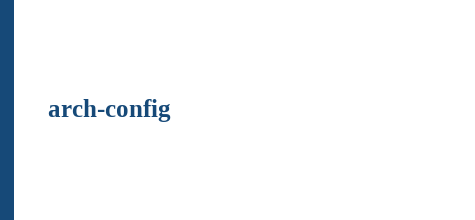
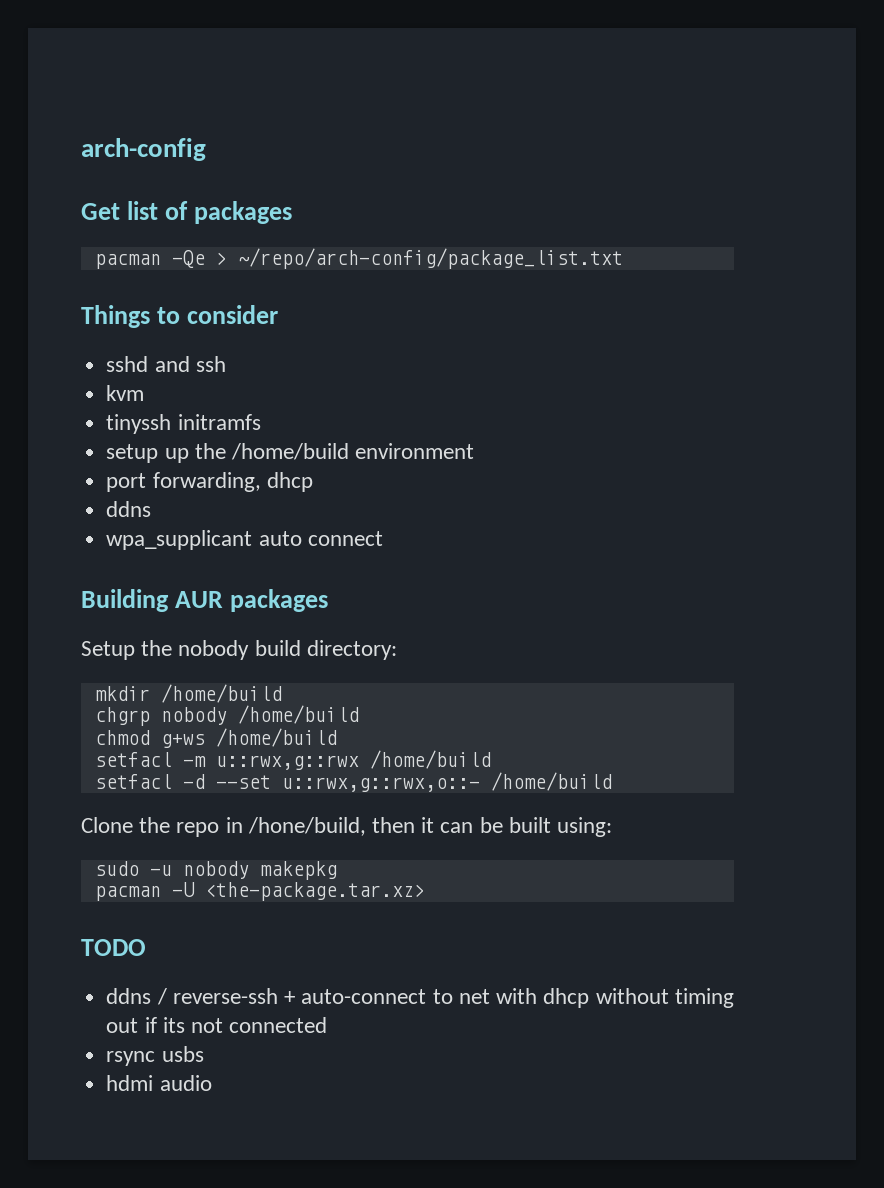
(171, 110) none -> [81,201,292,224] [94,248,623,269] [81,305,278,328] [106,356,226,372] [106,385,145,401] [106,414,261,434] [106,443,475,463] [106,472,313,492] [106,501,152,517] [106,530,383,550] [81,589,328,612] [81,640,397,660] [94,684,282,703] [94,705,359,726] [94,728,337,748] [94,750,491,770] [94,772,612,792] [81,817,613,837] [94,861,337,880] [94,882,425,901] [81,939,146,956] [106,988,734,1008] [106,1017,328,1033] [106,1046,204,1066] [106,1075,212,1091] // Get list of packages // pacman -Qe > ~/repo/arch-config/package_list.txt // Things to consider // sshd and ssh // kvm // tinyssh initramfs // setup up the /home/build environment // port forwarding, dhcp // ddns // wpa_supplicant auto connect // Building AUR packages // Setup the nobody build directory: // mkdir /home/build // chgrp nobody /home/build // chmod g+ws /home/build // setfacl -m u::rwx,g::rwx /home/build // setfacl -d --set u::rwx,g::rwx,o::- /home/build // Clone the repo in /hone/build, then it can be built using: // sudo -u nobody makepkg // pacman -U <the-package.tar.xz> // TODO // ddns / reverse-ssh + auto-connect to net with dhcp without timing out if its not connected // rsync usbs // hdmi audio

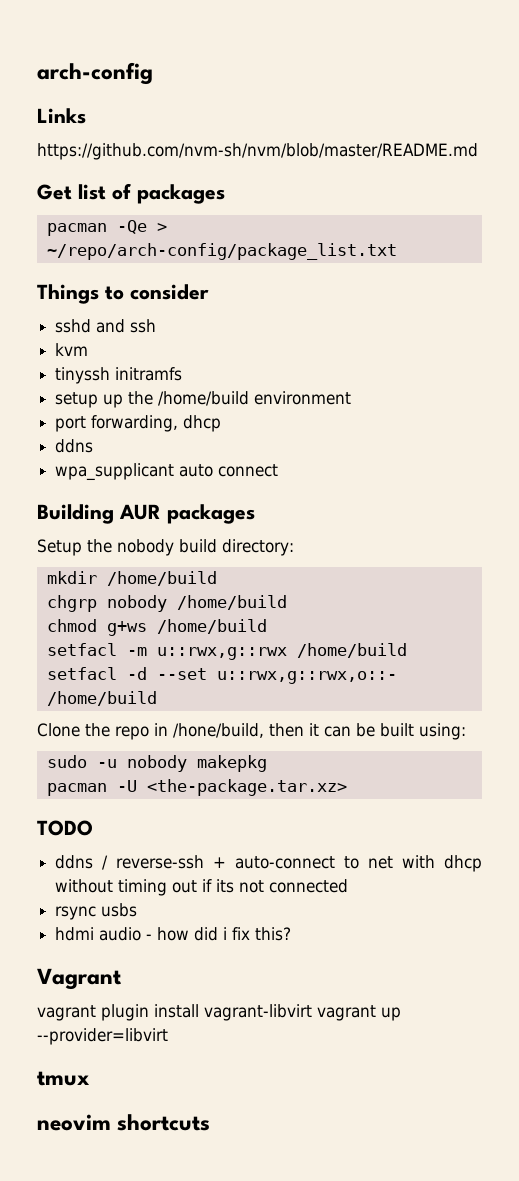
(206, 149) none -> [37,108,86,124] [37,143,478,160] // Links // https://github.com/nvm-sh/nvm/blob/master/README.md
(212, 1083) none -> [146,927,292,941] [37,968,121,990] [37,1004,401,1021] [37,1028,168,1045] [37,1071,90,1086] [37,1114,211,1131] - how did i fix this? // Vagrant // vagrant plugin install vagrant-libvirt vagrant up --provider=libvirt // tmux // neovim shortcuts

